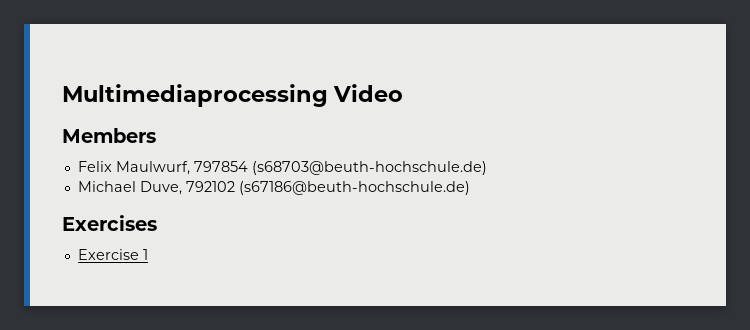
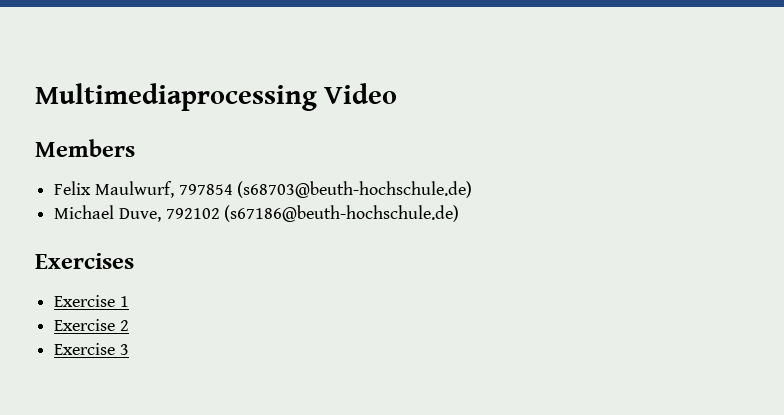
(148, 254) none -> [54,319,129,331] [54,343,129,355] // Exercise 2 // Exercise 3

